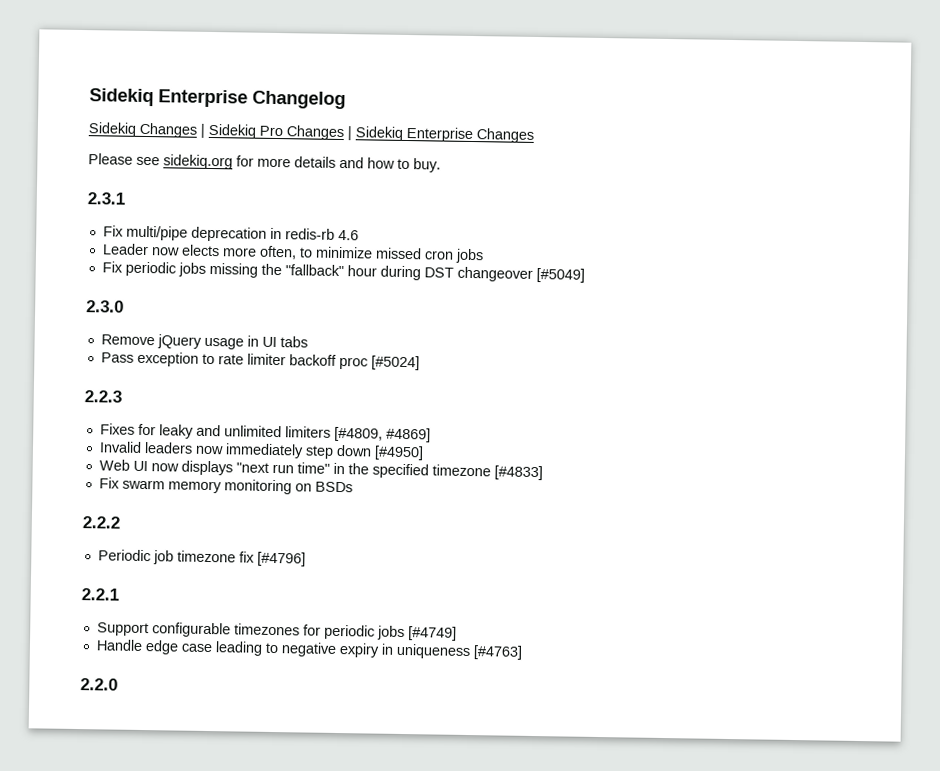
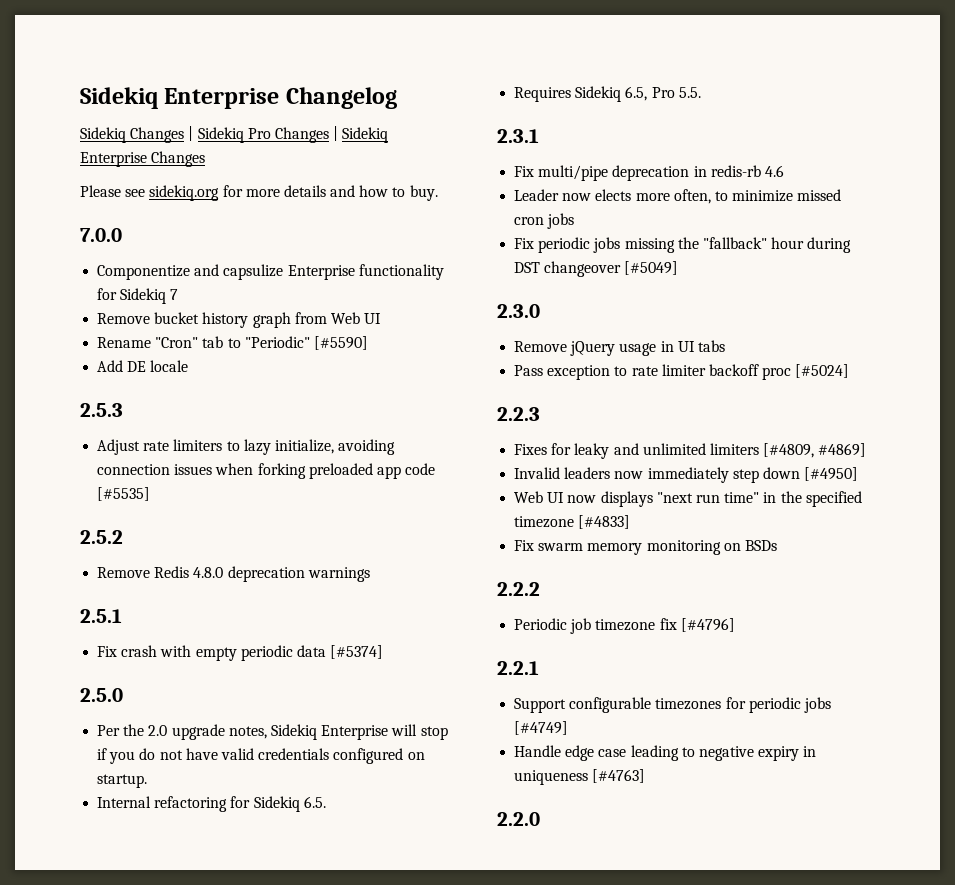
(441, 165) none -> [80,228,122,242] [97,264,444,280] [97,288,179,304] [97,312,382,328] [97,336,368,350] [97,360,189,372] [80,403,123,417] [97,439,396,455] [97,463,436,479] [97,487,151,501] [80,530,123,544] [97,566,370,582] [80,609,122,623] [97,645,384,661] [80,688,123,702] [97,724,448,740] [97,748,425,764] [97,774,148,788] [97,796,326,812] [514,86,701,102] // 7.0.0 // Componentize and capsulize Enterprise functionality for Sidekiq 7 // Remove bucket history graph from Web UI // Rename "Cron" tab to "Periodic" [#5590] // Add DE locale // 2.5.3 // Adjust rate limiters to lazy initialize, avoiding connection issues when forking preloaded app code [#5535] // 2.5.2 // Remove Redis 4.8.0 deprecation warnings // 2.5.1 // Fix crash with empty periodic data [#5374] // 2.5.0 // Per the 2.0 upgrade notes, Sidekiq Enterprise will stop if you do not have valid credentials configured on startup. // Internal refactoring for Sidekiq 6.5. // Requires Sidekiq 6.5, Pro 5.5.

